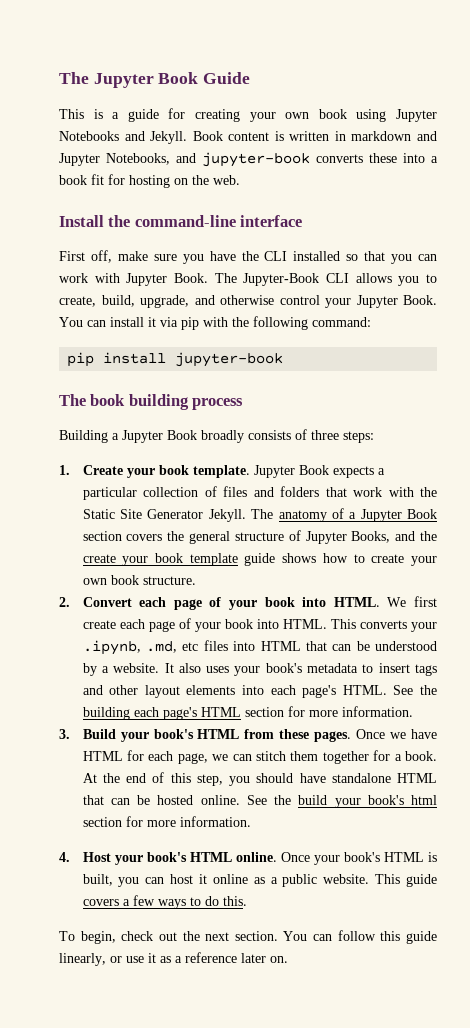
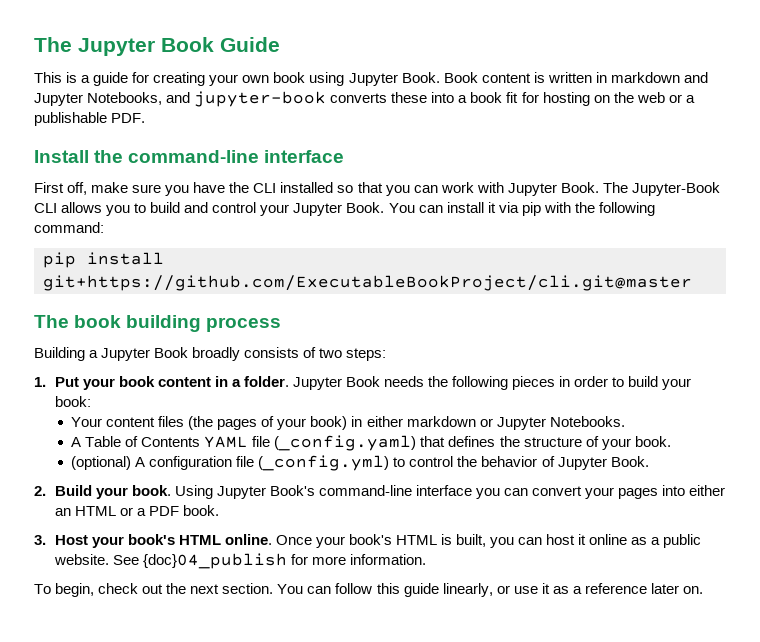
[59,131,188,144] Notebooks and Jekyll. -> [401,72,440,83] Book.
[213,175,240,185] web. -> [636,92,695,103] [34,112,146,126] web or a publishable PDF.
[59,295,274,308] create, build, upgrade, and otherwise -> [150,202,209,213] build and
[175,352,284,367] jupyter-book -> [43,275,692,291] git+https://github.com/ExecutableBookProject/cli.git@master
[311,430,339,440] three -> [319,348,343,358] two
[82,465,385,478] [82,486,438,500] [82,508,437,522] [82,530,437,544] [82,553,438,566] [82,575,196,585] [59,596,437,610] [82,618,438,632] [82,640,437,655] [82,663,437,676] [82,685,437,698] [82,706,413,720] [59,729,437,742] [82,750,438,764] [82,772,437,786] [82,795,437,808] [82,816,251,827] [59,852,70,862] Create your book template. Jupyter Book expects a particular collection of files and folders that work with the Static Site Generator Jekyll. The anatomy of a Jupyter Book section covers the general structure of Jupyter Books, and the create your book template guide shows how to create your own book structure. // 2. Convert each page of your book into HTML. We first create each page of your book into HTML. This converts your .ipynb, .md, etc files into HTML that can be understood by a website. It also uses your book's metadata to insert tags and other layout elements into each page's HTML. See the building each page's HTML section for more information. // 3. Build your book's HTML from these pages. Once we have HTML for each page, we can stitch them together for a book. At the end of this step, you should have standalone HTML that can be hosted online. See the build your book's html section for more information. // 4. -> [54,376,692,390] [54,396,91,407] [71,416,625,430] [71,435,671,451] [71,455,649,471] [34,485,726,499] [54,505,219,516] [34,535,46,545] Put your book content in a folder. Jupyter Book needs the following pieces in order to build your book: // Your content files (the pages of your book) in either markdown or Jupyter Notebooks. // A Table of Contents YAML file (_config.yaml) that defines the structure of your book. // (optional) A configuration file (_config.yml) to control the behavior of Jupyter Book. // 2. Build your book. Using Jupyter Book's command-line interface you can convert your pages into either an HTML or a PDF book. // 3.
[375,874,437,887] [82,895,247,909] This guide covers a few ways to do this. -> [112,553,426,569] See {doc}04_publish for more information.

